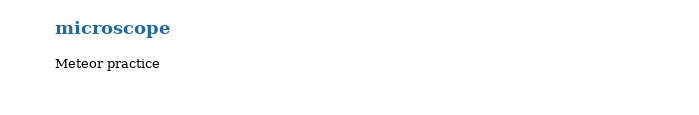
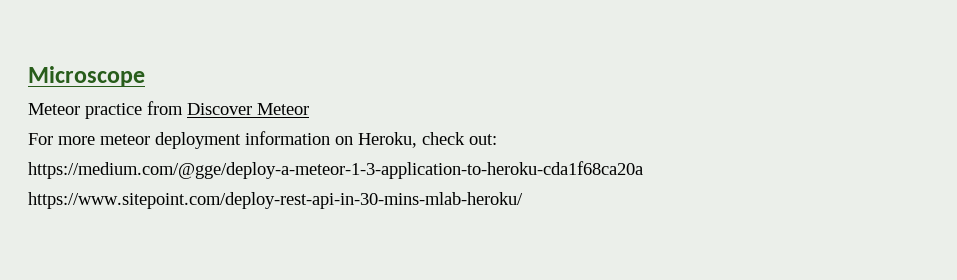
[55,21,170,38] microscope -> [28,66,145,87] Microscope
(160, 65) none -> [147,101,309,115] [28,131,497,149] [28,161,643,179] [28,192,523,209] from Discover Meteor // For more meteor deployment information on Heroku, check out: // https://medium.com/@gge/deploy-a-meteor-1-3-application-to-heroku-cda1f68ca20a // https://www.sitepoint.com/deploy-rest-api-in-30-mins-mlab-heroku/

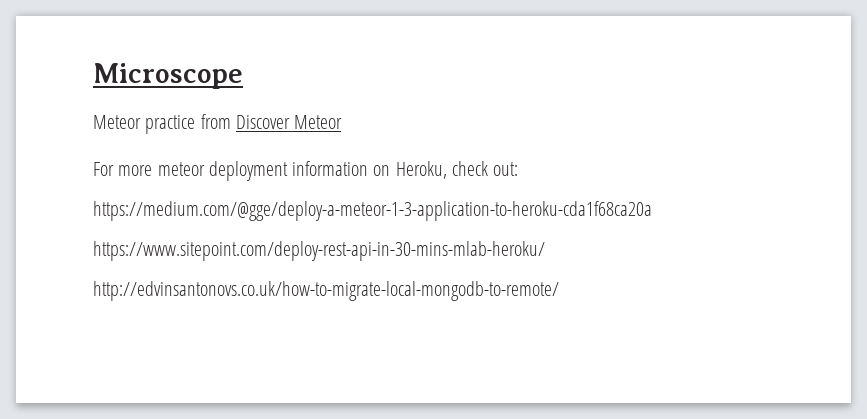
(523, 200) none -> [93,281,559,301] // http://edvinsantonovs.co.uk/how-to-migrate-local-mongodb-to-remote/

